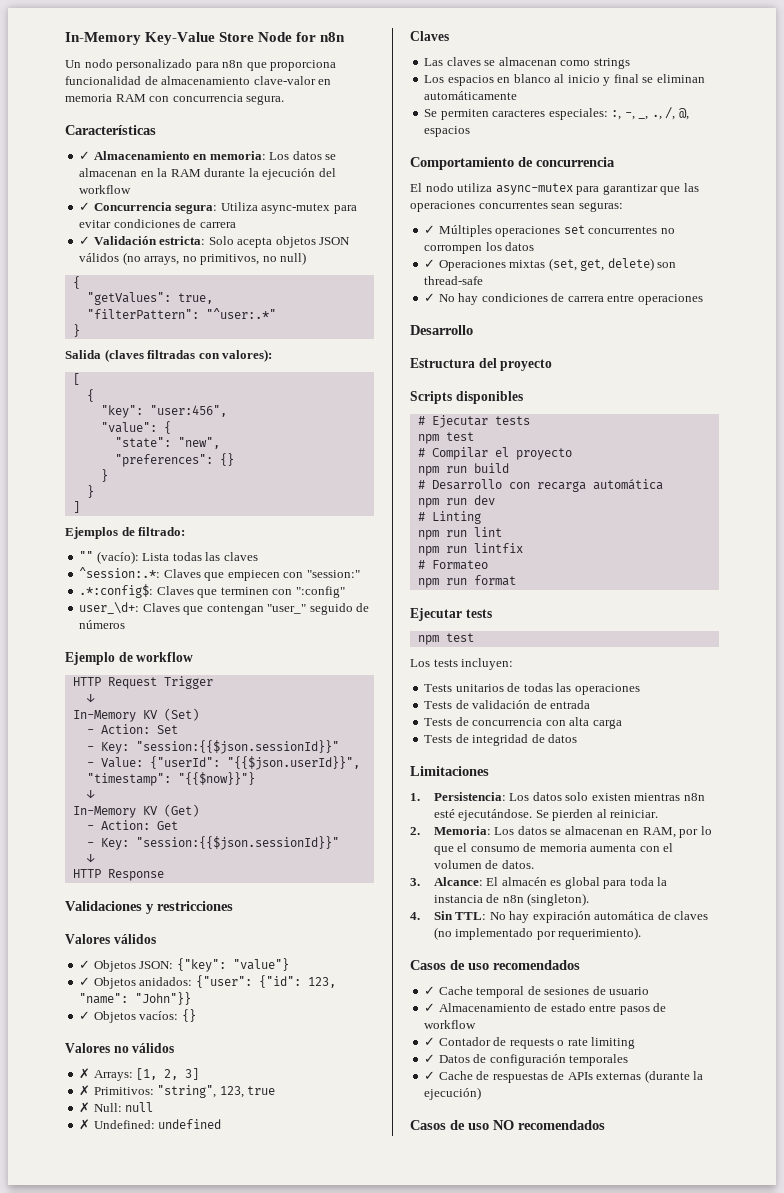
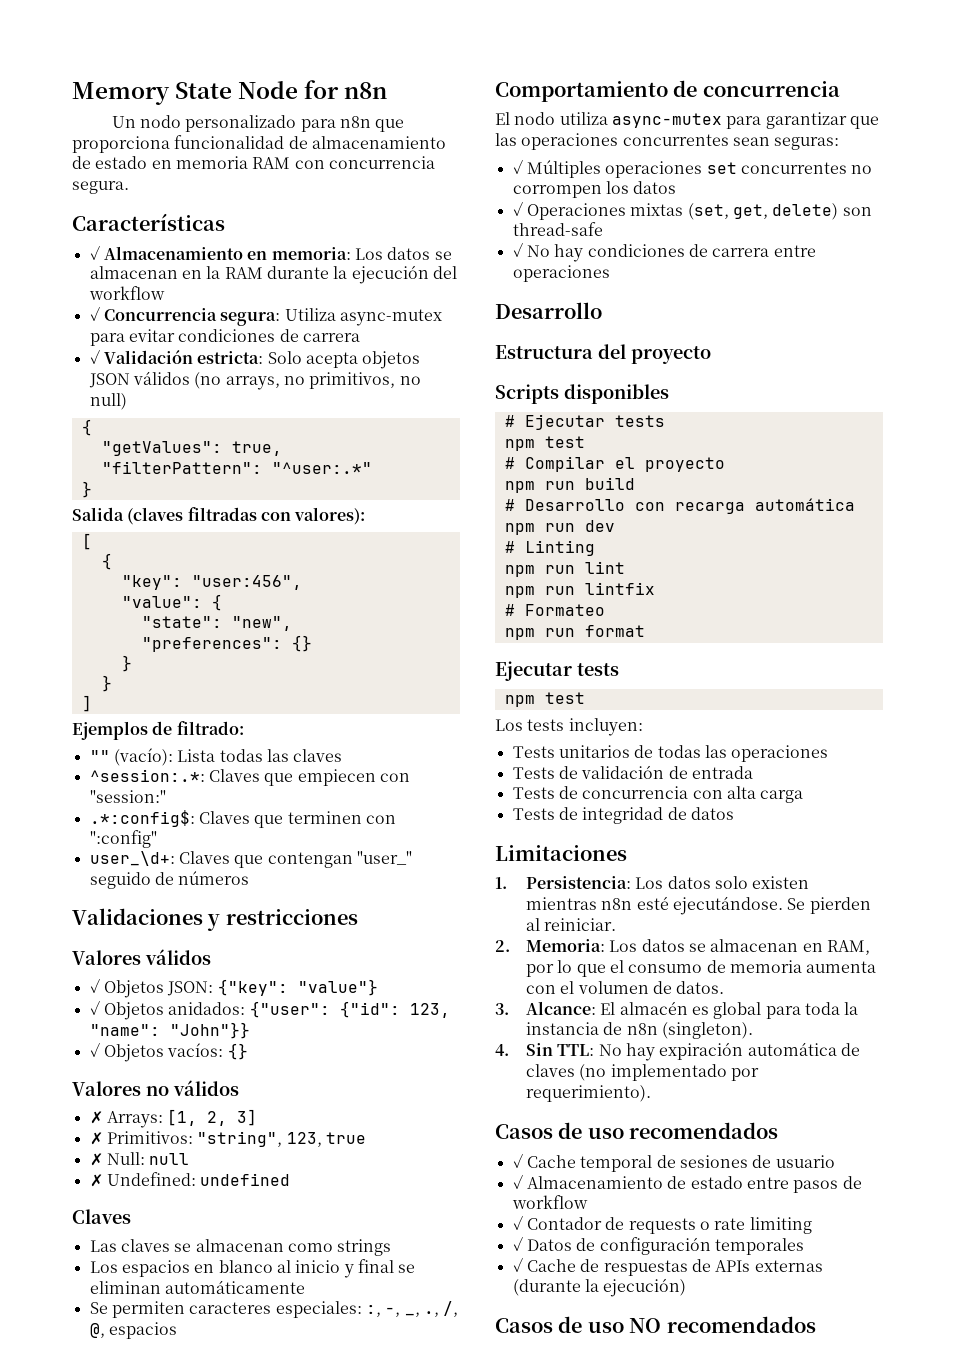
[65,32,255,45] In-Memory Key-Value Store -> [72,82,233,105] Memory State
[253,76,316,85] clave-valor -> [72,156,148,169] de estado
[65,652,194,665] [72,676,213,689] [85,694,95,703] [72,708,199,722] [86,724,178,734] [86,740,339,754] [86,756,360,770] [86,772,255,786] [85,790,95,799] [72,804,199,818] [86,820,178,830] [86,836,339,850] [85,854,95,863] [72,869,164,881] // Ejemplo de workflow // HTTP Request Trigger // ↓ // In-Memory KV (Set) // - Action: Set // - Key: "session:{{$json.sessionId}}" // - Value: {"userId": "{{$json.userId}}", "timestamp": "{{$now}}"} // ↓ // In-Memory KV (Get) // - Action: Get // - Key: "session:{{$json.sessionId}}" // ↓ // HTTP Response -> (250, 878) none

